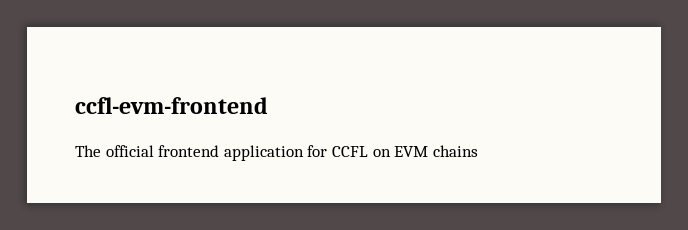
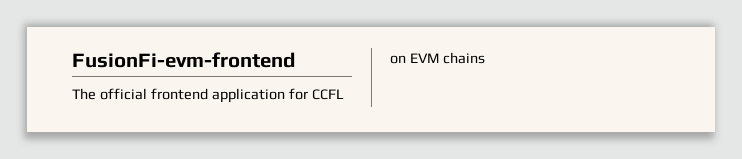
[75,97,268,114] ccfl-evm-frontend -> [72,52,295,68] FusionFi-evm-frontend

